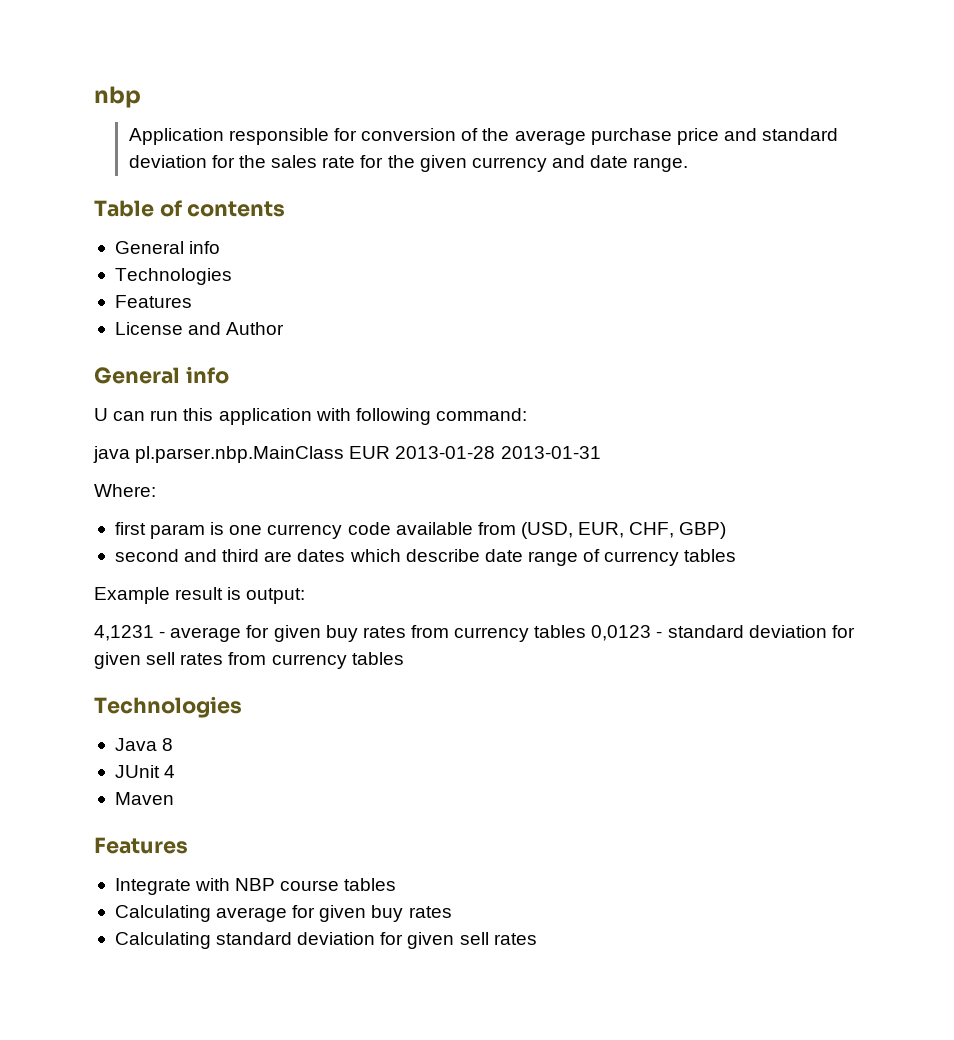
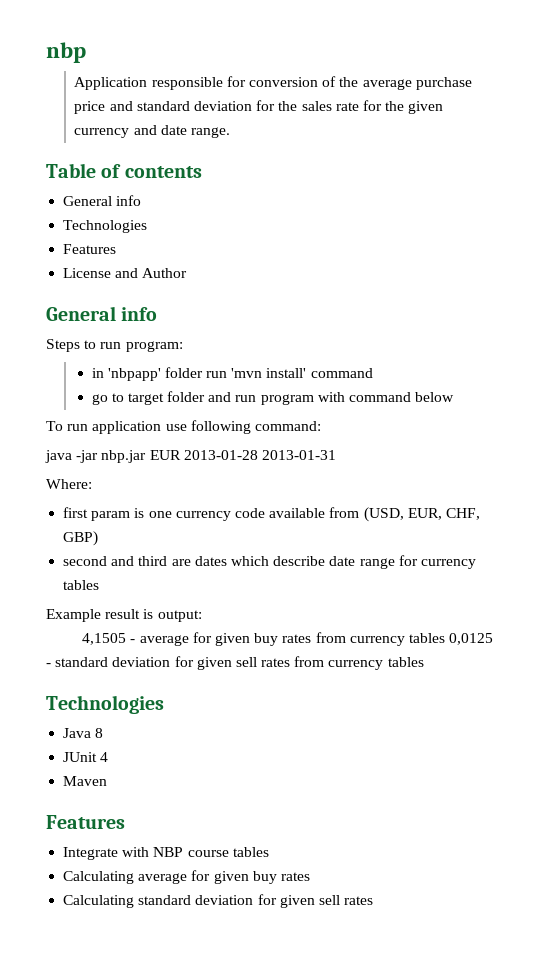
[94,408,351,425] U can run this application with -> [46,339,183,352] [91,367,373,381] [91,391,455,405] [46,421,187,434] Steps to run program: // in 'nbpapp' folder run 'mvn install' command // go to target folder and run program with command below // To run application use
[135,446,345,463] pl.parser.nbp.MainClass -> [76,450,147,463] -jar nbp.jar
[583,549,601,562] of -> [398,555,418,566] for
[94,625,154,641] 4,1231 -> [82,633,127,645] 4,1505
[591,625,652,641] 0,0123 -> [449,633,494,645] 0,0125

